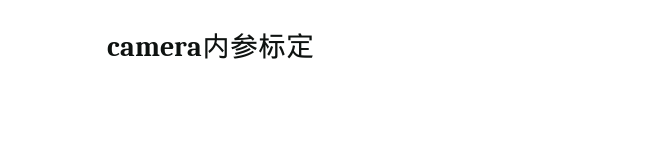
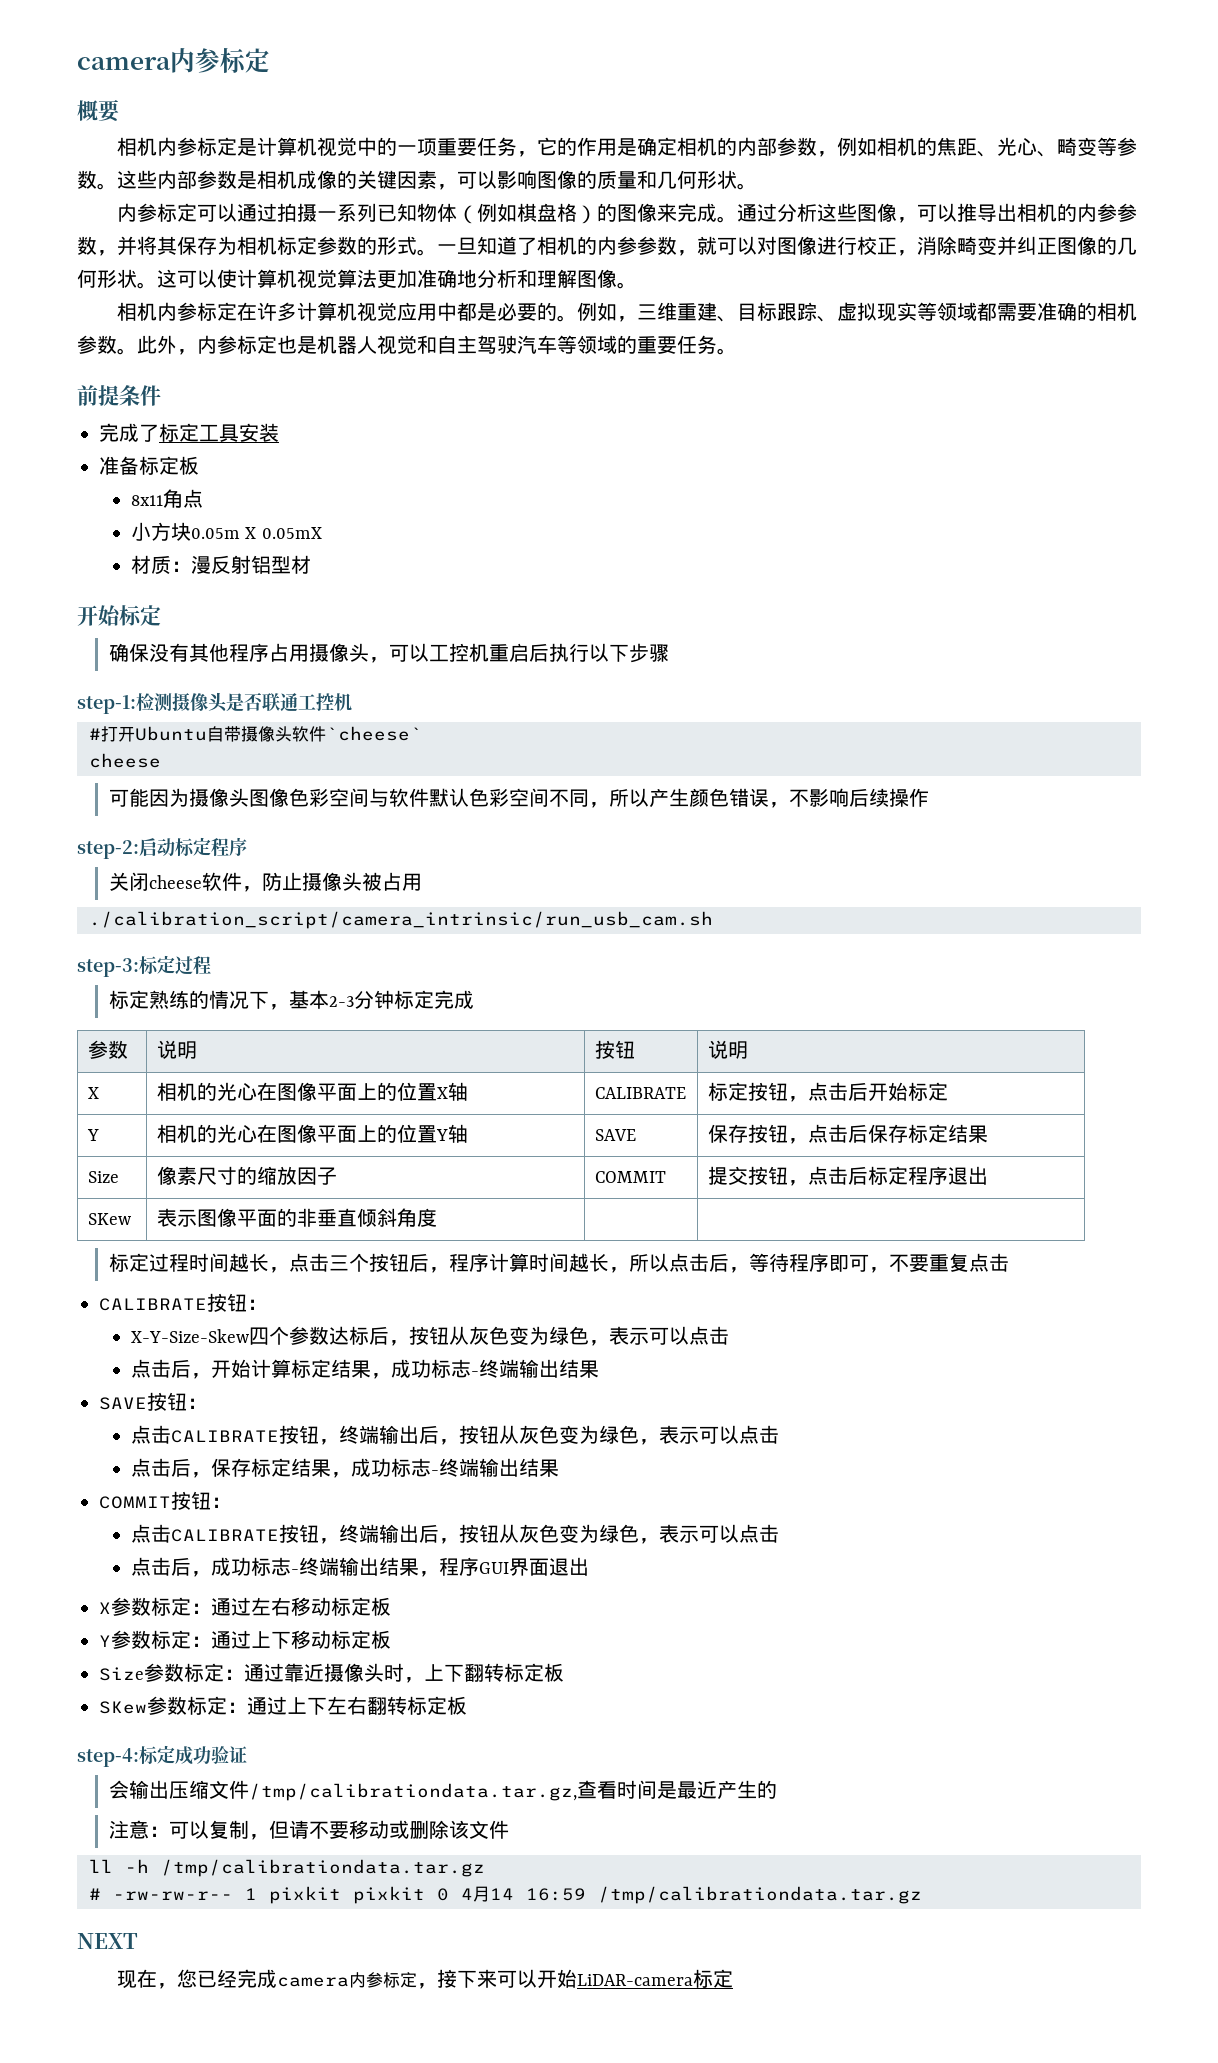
[107,33,314,59] camera内参标定 -> [77,48,270,73] [77,99,120,122] [117,137,1138,157] [77,170,757,190] [117,203,1138,224] [77,236,1137,256] [77,269,637,289] [117,302,1138,322] [77,335,737,355] [77,385,161,406] [99,423,279,442] [99,456,199,475] [130,489,203,508] [130,522,322,541] [130,555,311,574] [77,605,161,626] [108,643,669,663] [77,692,352,714] [89,726,422,742] [89,753,161,768] [108,788,929,808] [77,837,247,859] [108,872,422,892] [89,911,713,929] [77,955,211,977] [108,990,474,1010] [87,1040,128,1059] [156,1040,197,1059] [594,1040,635,1059] [707,1040,748,1059] [87,1087,99,1099] [156,1082,468,1101] [594,1087,686,1099] [707,1082,948,1102] [86,1129,99,1141] [156,1124,468,1143] [594,1129,636,1141] [707,1124,988,1144] [87,1171,119,1183] [156,1166,337,1185] [594,1171,666,1183] [707,1166,988,1186] [87,1213,131,1225] [156,1208,437,1227] [108,1253,1009,1273] [99,1293,267,1312] [130,1326,729,1346] [130,1359,599,1379] [99,1392,207,1411] [130,1425,779,1445] [130,1458,559,1478] [99,1491,231,1510] [130,1524,779,1544] [130,1557,589,1577] [99,1597,391,1616] [99,1630,391,1649] [99,1663,564,1683] [99,1696,467,1715] [77,1745,247,1767] [108,1780,777,1801] [108,1820,509,1840] [89,1859,485,1877] [89,1886,922,1904] [77,1933,138,1949] [117,1969,734,1989] camera内参标定 // 概要 // 相机内参标定是计算机视觉中的一项重要任务，它的作用是确定相机的内部参数，例如相机的焦距、光心、畸变等参数。这些内部参数是相机成像的关键因素，可以影响图像的质量和几何形状。 // 内参标定可以通过拍摄一系列已知物体（例如棋盘格）的图像来完成。通过分析这些图像，可以推导出相机的内参参数，并将其保存为相机标定参数的形式。一旦知道了相机的内参参数，就可以对图像进行校正，消除畸变并纠正图像的几何形状。这可以使计算机视觉算法更加准确地分析和理解图像。 // 相机内参标定在许多计算机视觉应用中都是必要的。例如，三维重建、目标跟踪、虚拟现实等领域都需要准确的相机参数。此外，内参标定也是机器人视觉和自主驾驶汽车等领域的重要任务。 // 前提条件 // 完成了标定工具安装 // 准备标定板 // 8x11角点 // 小方块0.05m X 0.05mX // 材质：漫反射铝型材 // 开始标定 // 确保没有其他程序占用摄像头，可以工控机重启后执行以下步骤 // step-1:检测摄像头是否联通工控机 // #打开Ubuntu自带摄像头软件`cheese` // cheese // 可能因为摄像头图像色彩空间与软件默认色彩空间不同，所以产生颜色错误，不影响后续操作 // step-2:启动标定程序 // 关闭cheese软件，防止摄像头被占用 // ./calibration_script/camera_intrinsic/run_usb_cam.sh // step-3:标定过程 // 标定熟练的情况下，基本2-3分钟标定完成 // 参数 | 说明 | 按钮 | 说明 // X | 相机的光心在图像平面上的位置X轴 | CALIBRATE | 标定按钮，点击后开始标定 // Y | 相机的光心在图像平面上的位置Y轴 | SAVE | 保存按钮，点击后保存标定结果 // Size | 像素尺寸的缩放因子 | COMMIT | 提交按钮，点击后标定程序退出 // SKew | 表示图像平面的非垂直倾斜角度 | | // 标定过程时间越长，点击三个按钮后，程序计算时间越长，所以点击后，等待程序即可，不要重复点击 // CALIBRATE按钮： // X-Y-Size-Skew四个参数达标后，按钮从灰色变为绿色，表示可以点击 // 点击后，开始计算标定结果，成功标志-终端输出结果 // SAVE按钮： // 点击CALIBRATE按钮，终端输出后，按钮从灰色变为绿色，表示可以点击 // 点击后，保存标定结果，成功标志-终端输出结果 // COMMIT按钮： // 点击CALIBRATE按钮，终端输出后，按钮从灰色变为绿色，表示可以点击 // 点击后，成功标志-终端输出结果，程序GUI界面退出 // X参数标定：通过左右移动标定板 // Y参数标定：通过上下移动标定板 // Size参数标定：通过靠近摄像头时，上下翻转标定板 // SKew参数标定：通过上下左右翻转标定板 // step-4:标定成功验证 // 会输出压缩文件/tmp/calibrationdata.tar.gz,查看时间是最近产生的 // 注意：可以复制，但请不要移动或删除该文件 // ll -h /tmp/calibrationdata.tar.gz // # -rw-rw-r-- 1 pixkit pixkit 0 4月14 16:59 /tmp/calibrationdata.tar.gz // NEXT // 现在，您已经完成camera内参标定，接下来可以开始LiDAR-camera标定

